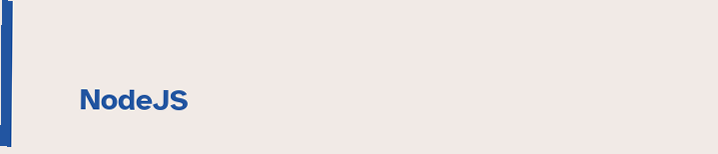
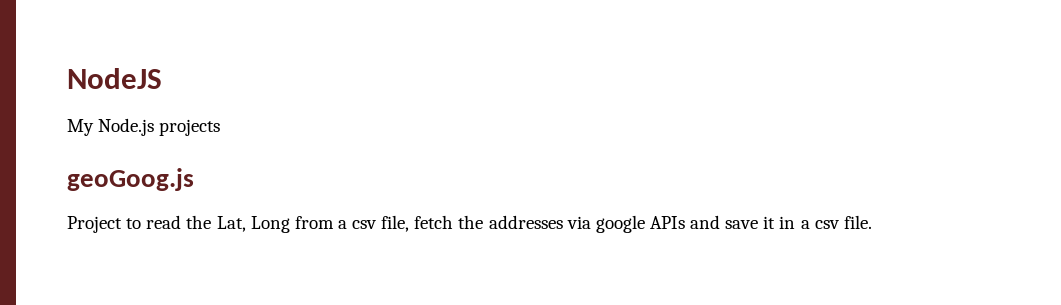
(189, 100) none -> [67,118,221,136] [67,168,194,191] [67,215,872,233] // My Node.js projects // geoGoog.js // Project to read the Lat, Long from a csv file, fetch the addresses via google APIs and save it in a csv file.

